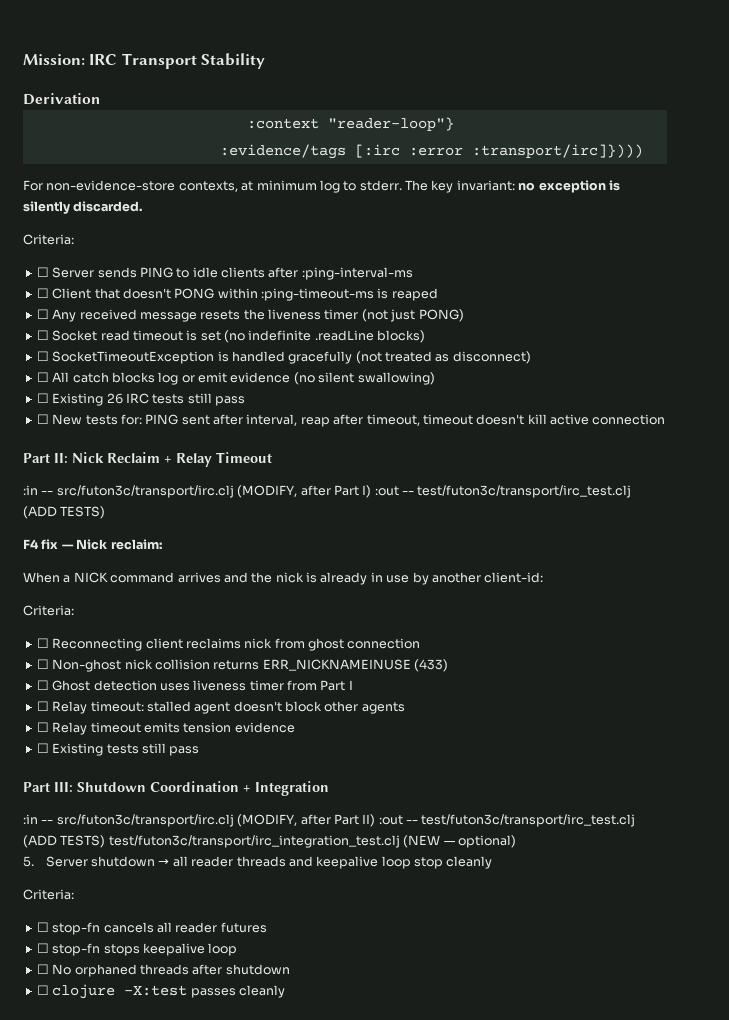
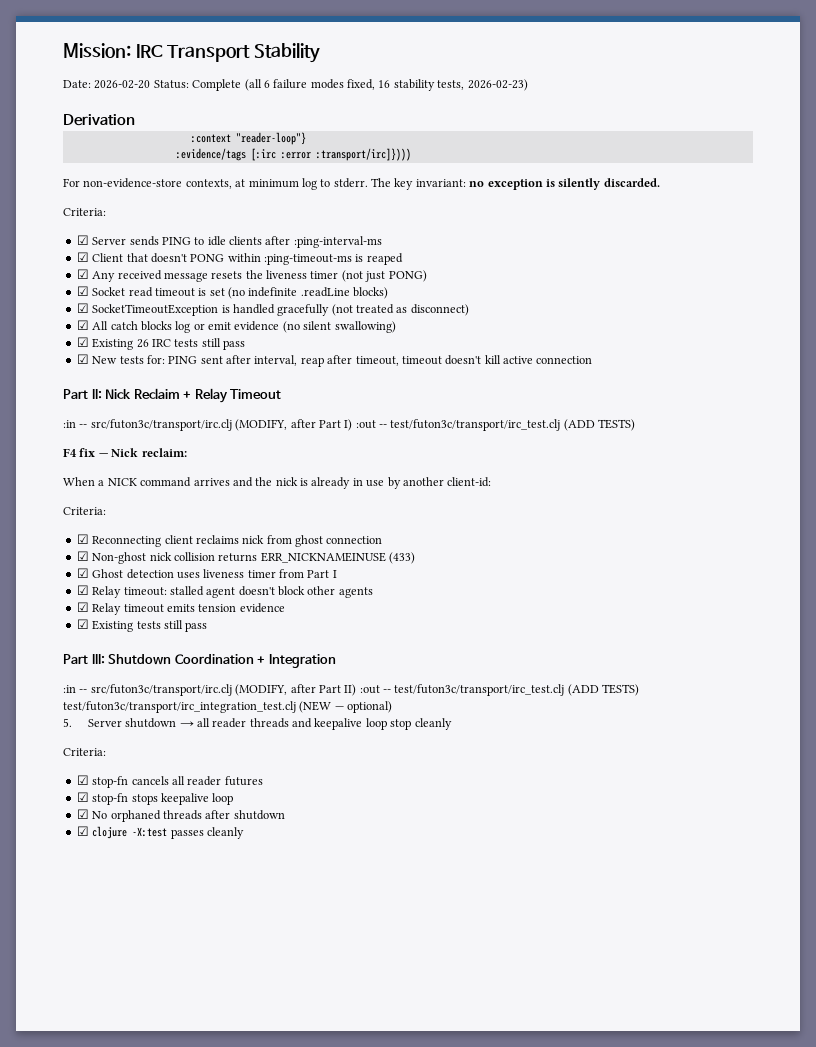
(266, 61) none -> [63,79,528,91] // Date: 2026-02-20 Status: Complete (all 6 failure modes fixed, 16 stability tests, 2026-02-23)
[36,267,49,277] ☐ -> [76,235,89,245] ☑
[36,288,49,298] ☐ -> [76,252,89,262] ☑
[36,309,49,319] ☐ -> [76,269,89,279] ☑
[36,330,49,340] ☐ -> [76,286,89,296] ☑
[36,351,49,361] ☐ -> [76,303,89,313] ☑
[36,372,49,382] ☐ -> [76,320,89,330] ☑
[36,393,49,403] ☐ -> [76,337,89,347] ☑
[36,414,49,424] ☐ -> [76,354,89,364] ☑
[36,638,49,648] ☐ -> [76,534,89,544] ☑
[36,659,49,669] ☐ -> [76,551,89,561] ☑
[36,680,49,690] ☐ -> [76,568,89,578] ☑
[36,701,49,711] ☐ -> [76,585,89,595] ☑
[36,722,49,732] ☐ -> [76,602,89,612] ☑
[36,743,49,753] ☐ -> [76,619,89,629] ☑
[36,922,49,932] ☐ -> [76,775,89,785] ☑
[36,943,49,953] ☐ -> [76,792,89,802] ☑
[36,964,49,974] ☐ -> [76,809,89,819] ☑
[36,985,49,995] ☐ -> [76,826,89,836] ☑

